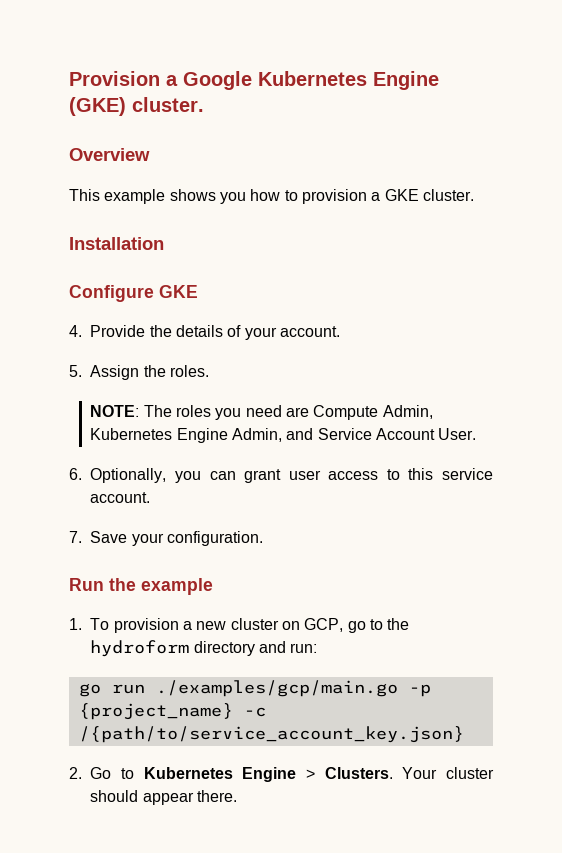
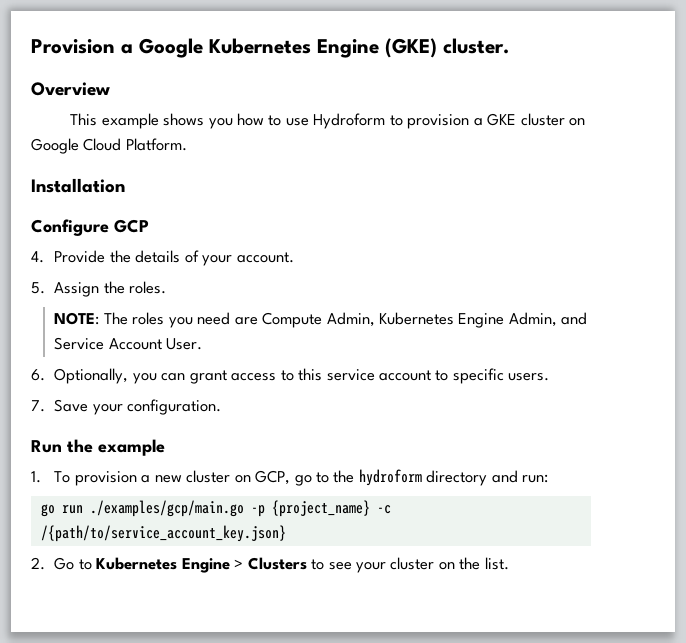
[301,189,474,204] provision a GKE cluster. -> [285,113,586,129] [31,138,187,154] use Hydroform to provision a GKE cluster on Google Cloud Platform.
[159,285,198,298] GKE -> [114,219,149,233] GCP
[288,470,321,480] user -> (227, 377) none
[90,492,151,503] account. -> [379,368,550,384] account to specific users.
[324,767,494,779] [90,790,237,805] Clusters. Your cluster should appear there. -> [247,557,509,573] Clusters to see your cluster on the list.

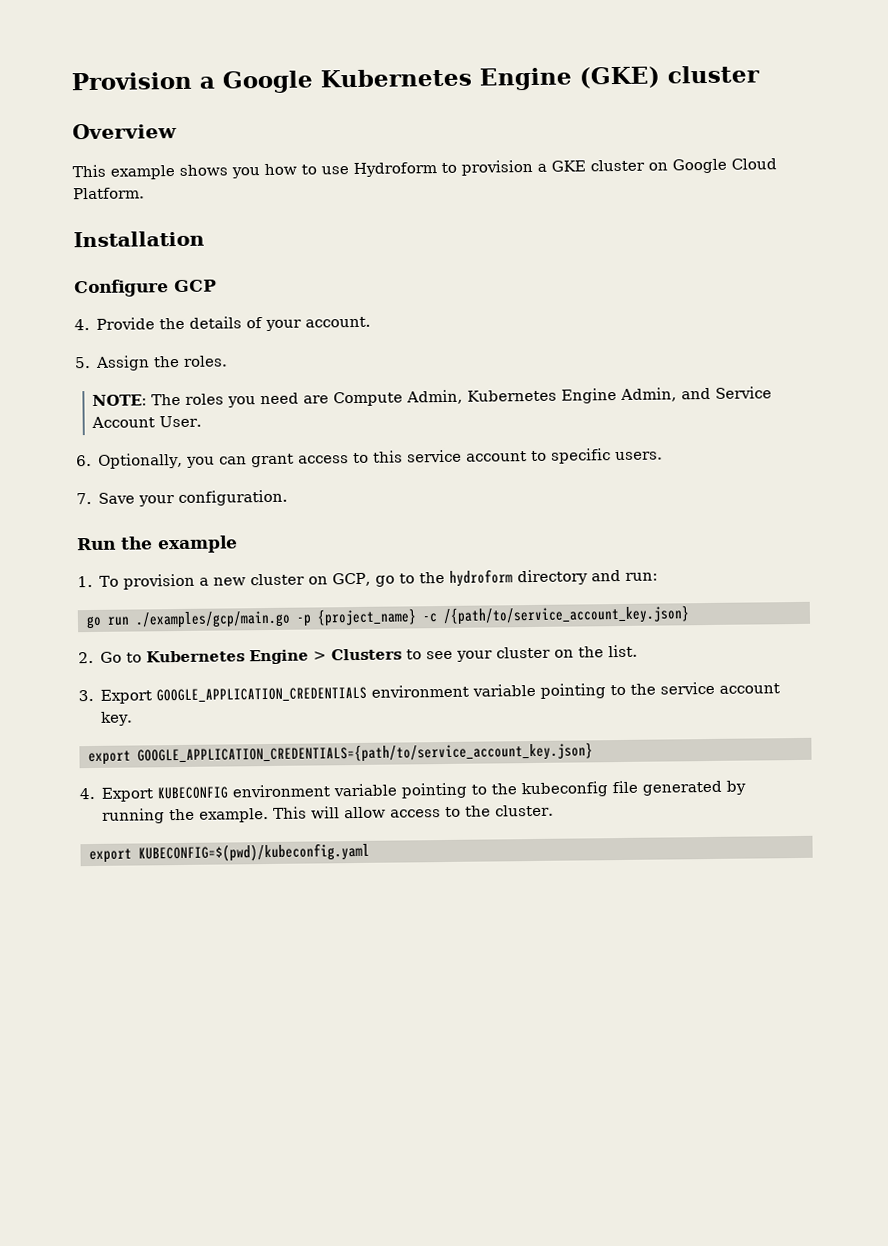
[443,38,509,54] cluster. -> [667,65,760,84] cluster
(509, 563) none -> [78,681,781,704] [100,711,134,726] [87,742,593,766] [79,780,747,802] [102,804,555,824] [88,842,370,864] // 3. Export GOOGLE_APPLICATION_CREDENTIALS environment variable pointing to the service account key. // export GOOGLE_APPLICATION_CREDENTIALS={path/to/service_account_key.json} // 4. Export KUBECONFIG environment variable pointing to the kubeconfig file generated by running the example. This will allow access to the cluster. // export KUBECONFIG=$(pwd)/kubeconfig.yaml

